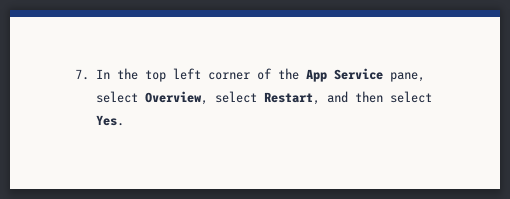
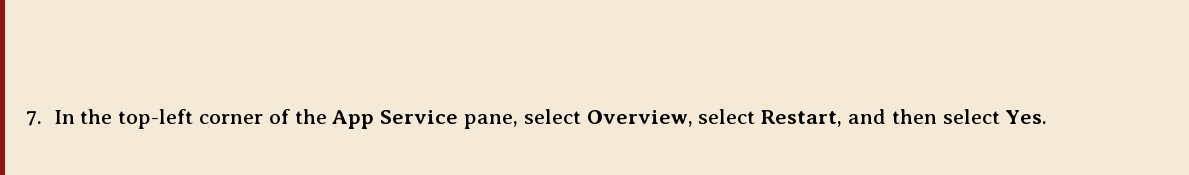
[144,68,201,82] top left -> [118,109,194,129] top-left

